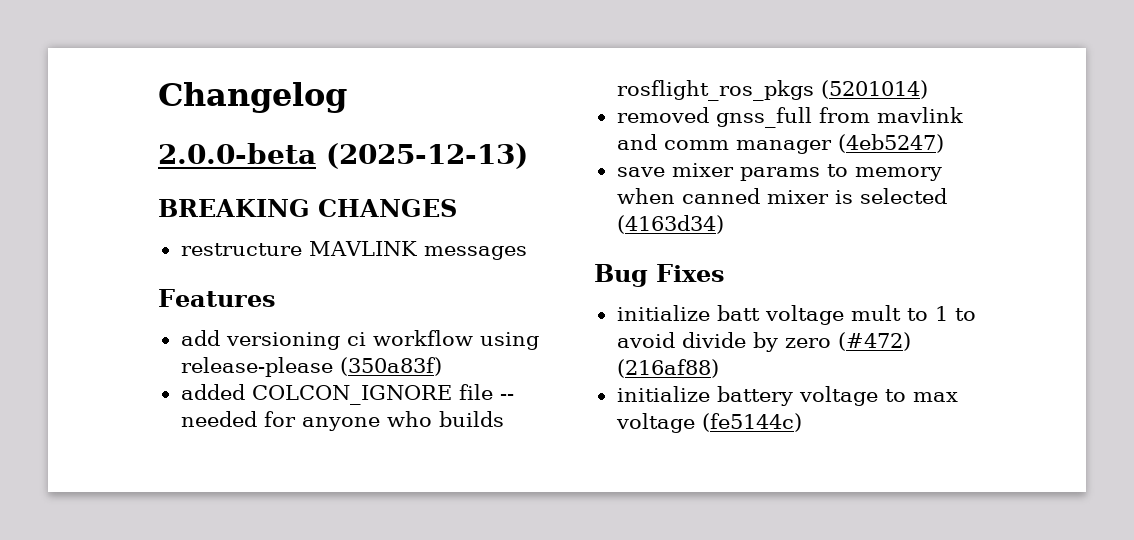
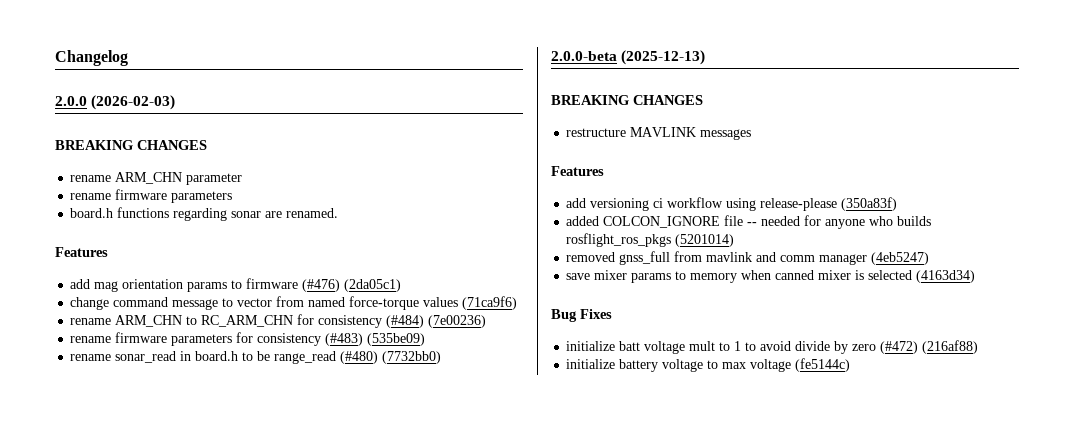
(347, 97) none -> [55,95,176,110] [55,140,207,150] [70,172,243,185] [70,189,233,203] [70,207,339,221] [55,247,108,257] [70,278,402,292] [70,296,518,310] [70,314,487,328] [70,332,426,346] [70,351,442,364] // 2.0.0 (2026-02-03) // BREAKING CHANGES // rename ARM_CHN parameter // rename firmware parameters // board.h functions regarding sonar are renamed. // Features // add mag orientation params to firmware (#476) (2da05c1) // change command message to vector from named force-torque values (71ca9f6) // rename ARM_CHN to RC_ARM_CHN for consistency (#484) (7e00236) // rename firmware parameters for consistency (#483) (535be09) // rename sonar_read in board.h to be range_read (#480) (7732bb0)

